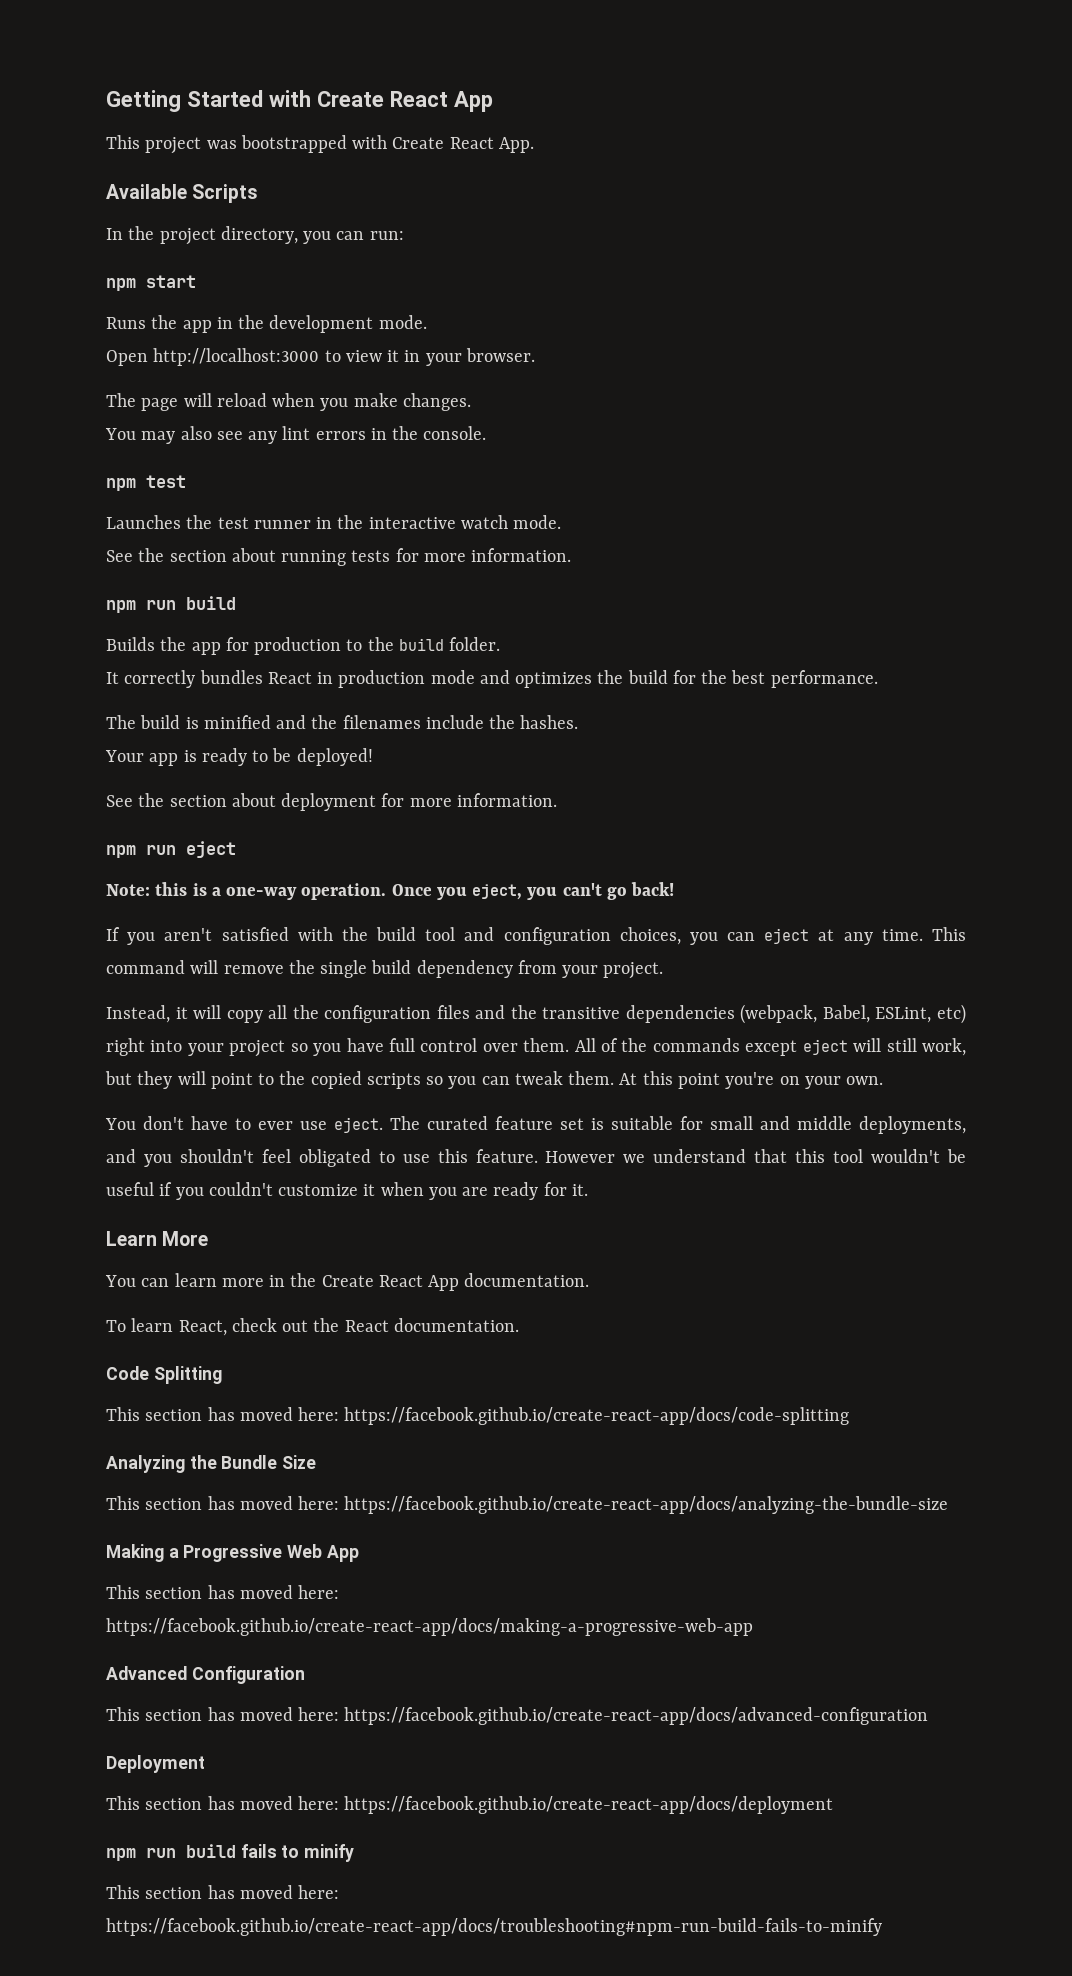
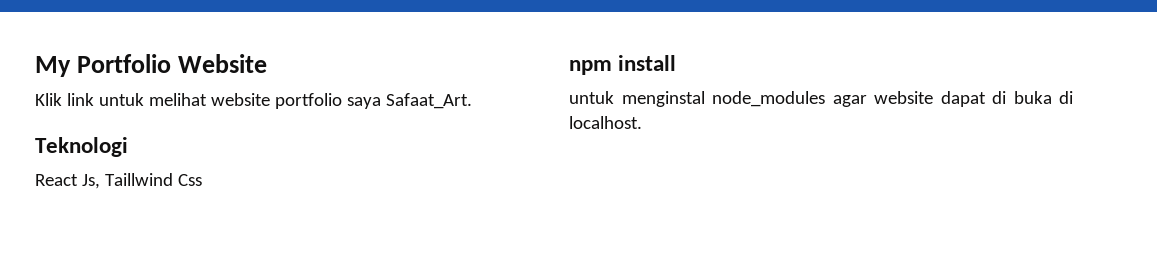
[106,90,493,112] [106,135,534,154] [106,184,259,203] [106,226,404,245] [106,275,196,291] [106,315,427,333] [106,348,535,366] [106,393,471,411] [105,426,487,444] [106,475,186,491] [106,515,562,529] [106,548,572,566] [106,596,236,613] [106,637,501,655] [106,670,878,688] [106,715,579,729] [105,748,373,766] [106,793,557,811] [106,841,236,858] [106,882,675,900] [106,927,966,945] [106,960,664,979] [106,1004,966,1024] [106,1038,967,1057] [105,1071,884,1089] [105,1116,966,1134] [106,1149,966,1167] [106,1182,588,1200] [106,1231,209,1246] [105,1273,590,1291] [106,1318,519,1336] [106,1366,222,1384] [106,1407,850,1425] [106,1455,317,1473] [106,1496,949,1514] [106,1544,359,1562] [106,1585,340,1599] [106,1618,753,1636] [106,1666,305,1684] [106,1707,929,1725] [106,1755,205,1773] [106,1796,834,1814] [106,1844,355,1862] [106,1885,340,1899] [106,1918,882,1936] Getting Started with Create React App // This project was bootstrapped with Create React App. // Available Scripts // In the project directory, you can run: // npm start // Runs the app in the development mode. // Open http://localhost:3000 to view it in your browser. // The page will reload when you make changes. // You may also see any lint errors in the console. // npm test // Launches the test runner in the interactive watch mode. // See the section about running tests for more information. // npm run build // Builds the app for production to the build folder. // It correctly bundles React in production mode and optimizes the build for the best performance. // The build is minified and the filenames include the hashes. // Your app is ready to be deployed! // See the section about deployment for more information. // npm run eject // Note: this is a one-way operation. Once you eject, you can't go back! // If you aren't satisfied with the build tool and configuration choices, you can eject at any time. This command will remove the single build dependency from your project. // Instead, it will copy all the configuration files and the transitive dependencies (webpack, Babel, ESLint, etc) right into your project so you have full control over them. All of the commands except eject will still work, but they will point to the copied scripts so you can tweak them. At this point you're on your own. // You don't have to ever use eject. The curated feature set is suitable for small and middle deployments, and you shouldn't feel obligated to use this feature. However we understand that this tool wouldn't be useful if you couldn't customize it when you are ready for it. // Learn More // You can learn more in the Create React App documentation. // To learn React, check out the React documentation. // Code Splitting // This section has moved here: https://facebook.github.io/create-react-app/docs/code-splitting // Analyzing the Bundle Size // This section has moved here: https://facebook.github.io/create-react-app/docs/analyzing-the-bundle-size // Making a Progressive Web App // This section has moved here: https://facebook.github.io/create-react-app/docs/making-a-progressive-web-app // Advanced Configuration // This section has moved here: https://facebook.github.io/create-react-app/docs/advanced-configuration // Deployment // This section has moved here: https://facebook.github.io/create-react-app/docs/deployment // npm run build fails to minify // This section has moved here: https://facebook.github.io/create-react-app/docs/troubleshooting#npm-run-build-fails-to-minify -> [35,54,268,77] [35,93,472,109] [35,137,128,157] [35,173,202,189] [569,55,677,75] [569,91,1073,107] [569,116,642,129] My Portfolio Website // Klik link untuk melihat website portfolio saya Safaat_Art. // Teknologi // React Js, Taillwind Css // npm install // untuk menginstal node_modules agar website dapat di buka di localhost.

